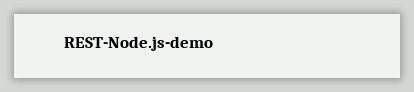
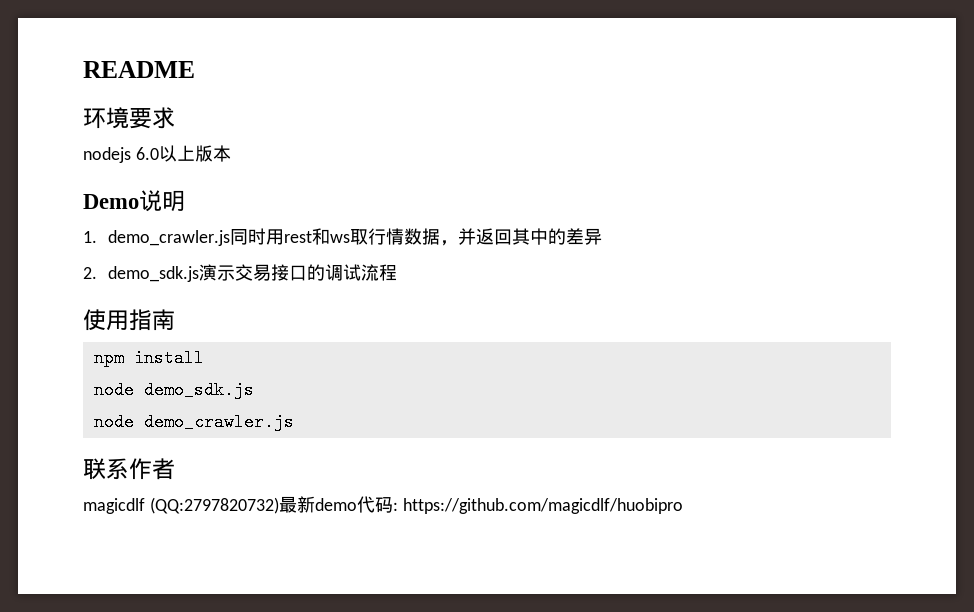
[64,36,213,51] REST-Node.js-demo -> [83,61,195,78] [83,107,175,129] [83,145,231,163] [83,190,185,212] [83,228,603,246] [83,264,398,282] [83,309,175,331] [93,349,204,367] [93,381,254,399] [93,413,294,431] [83,458,175,480] [83,496,683,514] README // 环境要求 // nodejs 6.0以上版本 // Demo说明 // 1. demo_crawler.js同时用rest和ws取行情数据，并返回其中的差异 // 2. demo_sdk.js演示交易接口的调试流程 // 使用指南 // npm install // node demo_sdk.js // node demo_crawler.js // 联系作者 // magicdlf (QQ:2797820732)最新demo代码: https://github.com/magicdlf/huobipro

